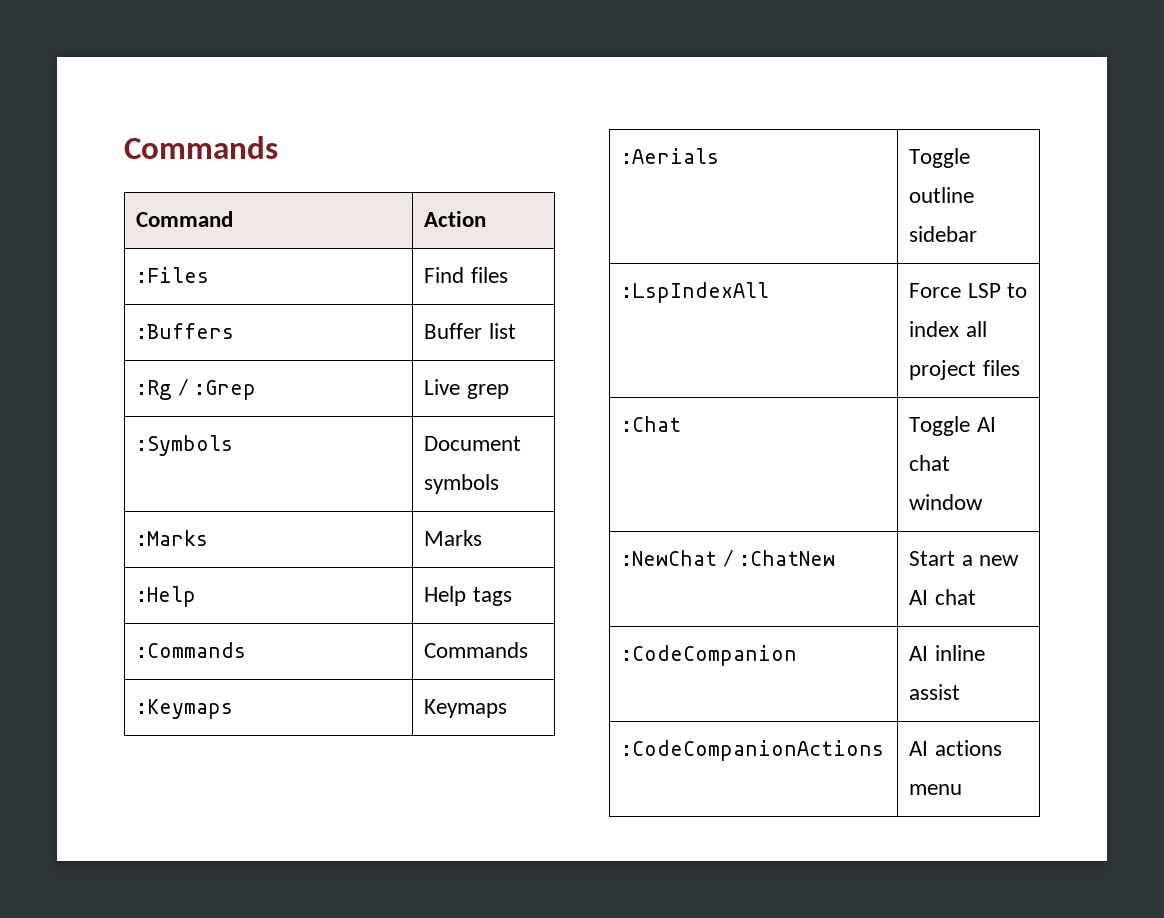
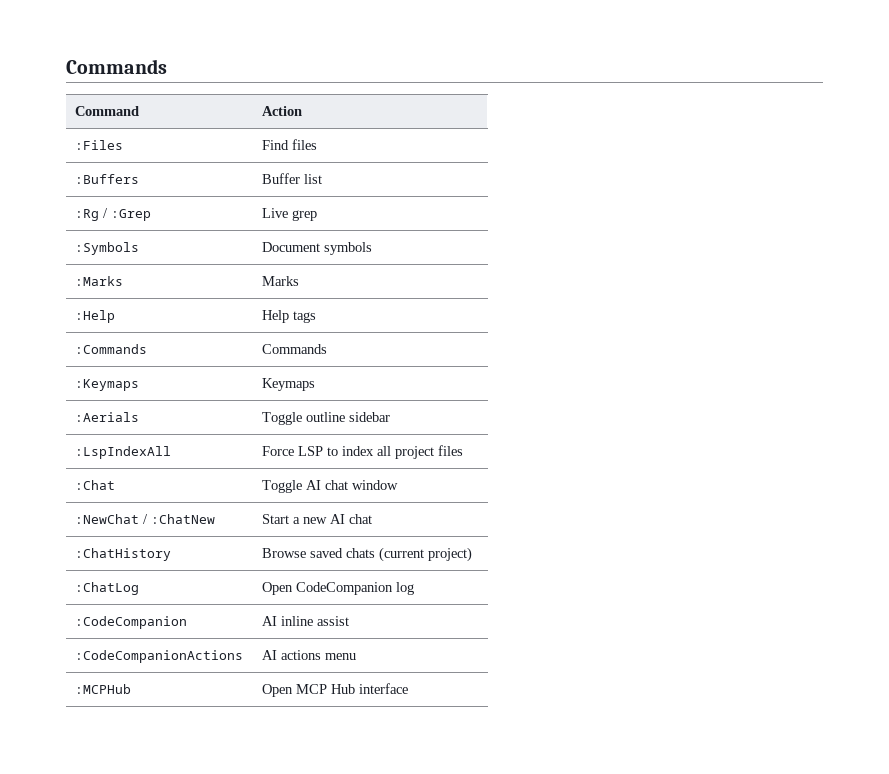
(976, 597) none -> [75,548,172,561] [262,547,473,562] [75,582,140,595] [262,582,415,595] // :ChatHistory | Browse saved chats (current project) // :ChatLog | Open CodeCompanion log
(963, 789) none -> [75,684,132,694] [262,683,409,697] // :MCPHub | Open MCP Hub interface

